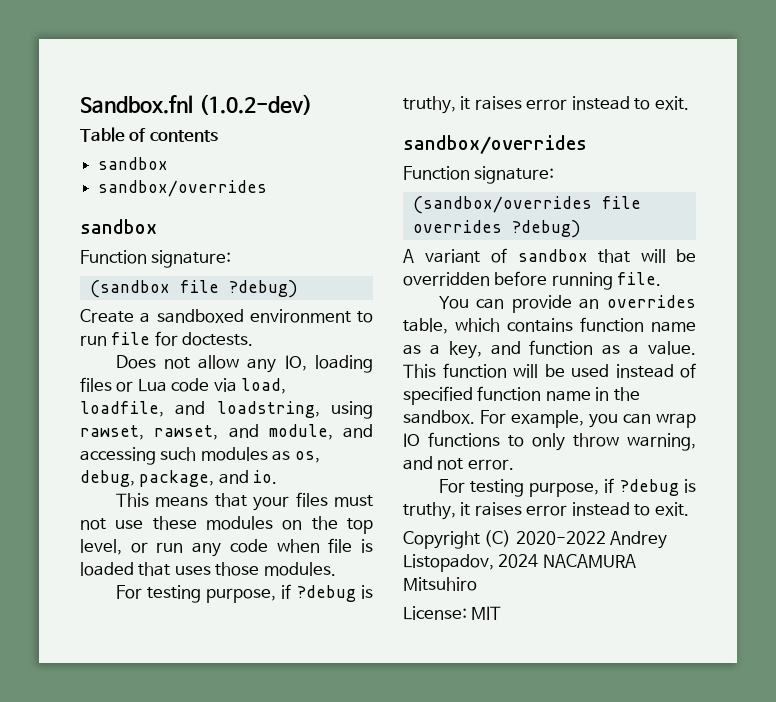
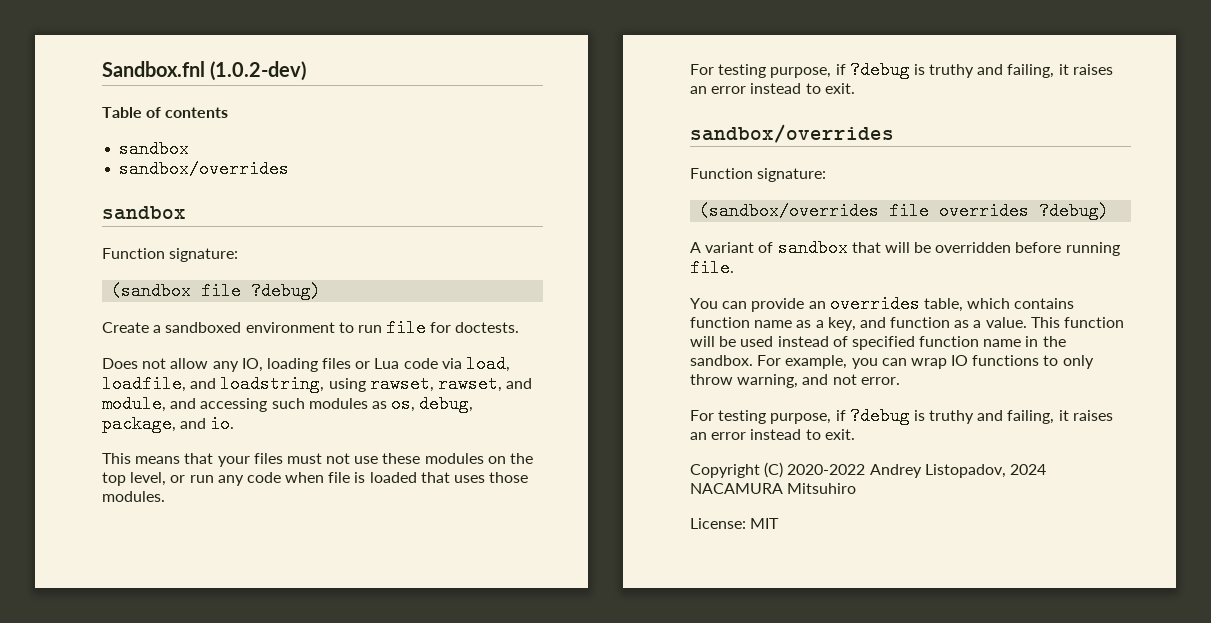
[403,96,522,114] truthy, it raises -> [929,64,1113,78] [690,86,707,94] truthy and failing, it raises an
[403,502,522,520] truthy, it raises -> [929,410,1113,424] [690,432,707,440] truthy and failing, it raises an

